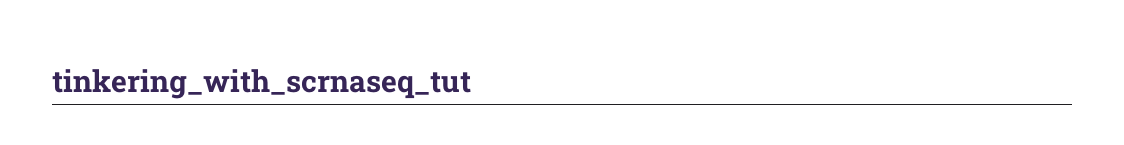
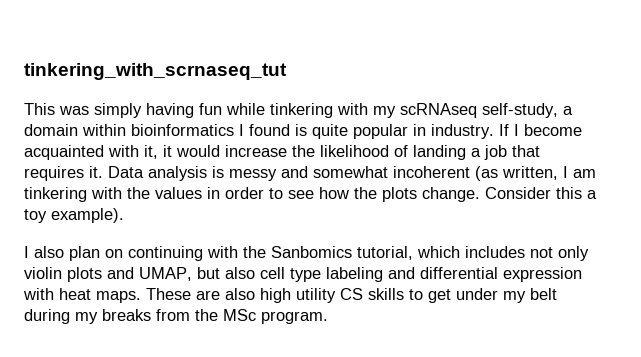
(471, 84) none -> [24,103,573,118] [24,124,582,139] [24,145,540,160] [24,166,596,181] [24,187,597,202] [24,208,124,223] [24,246,589,261] [24,267,582,282] [23,288,557,303] [24,309,328,324] // This was simply having fun while tinkering with my scRNAseq self-study, a domain within bioinformatics I found is quite popular in industry. If I become acquainted with it, it would increase the likelihood of landing a job that requires it. Data analysis is messy and somewhat incoherent (as written, I am tinkering with the values in order to see how the plots change. Consider this a toy example). // I also plan on continuing with the Sanbomics tutorial, which includes not only violin plots and UMAP, but also cell type labeling and differential expression with heat maps. These are also high utility CS skills to get under my belt during my breaks from the MSc program.

